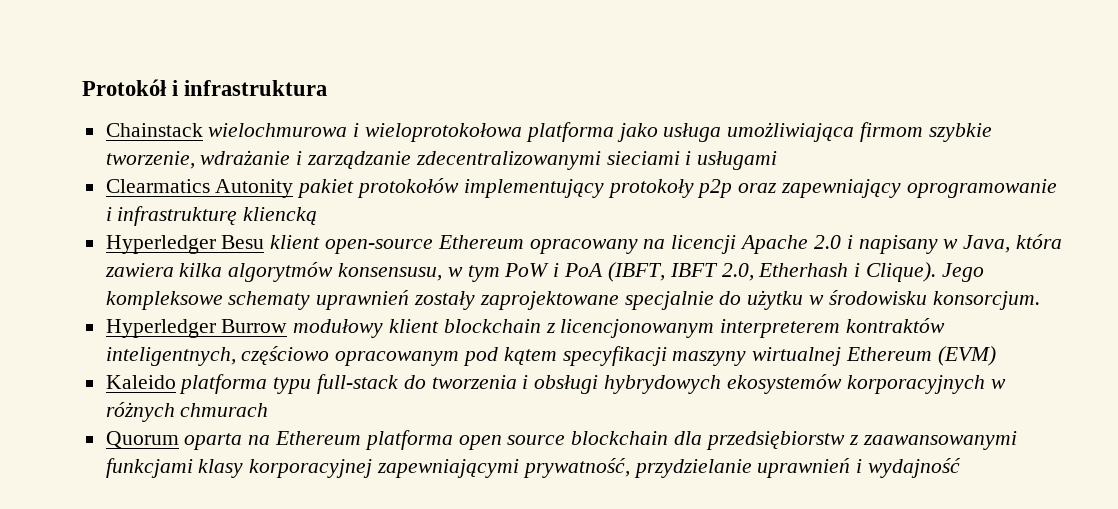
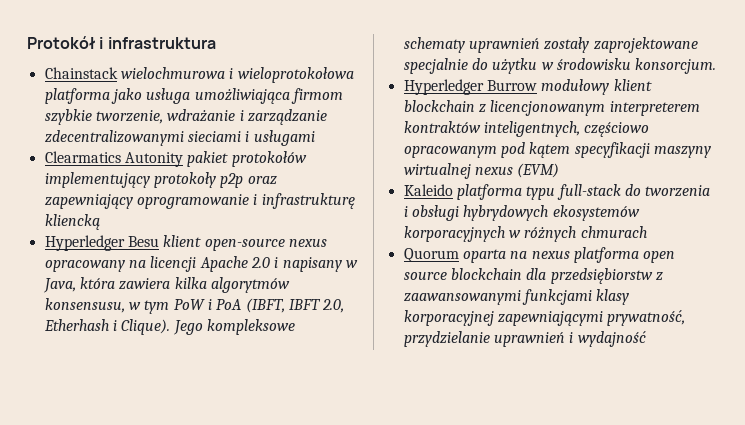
[437,235,524,249] Ethereum -> [288,239,327,247] nexus
[846,347,933,361] Ethereum -> [474,167,513,175] nexus
[275,431,362,445] Ethereum -> [531,251,570,259] nexus

